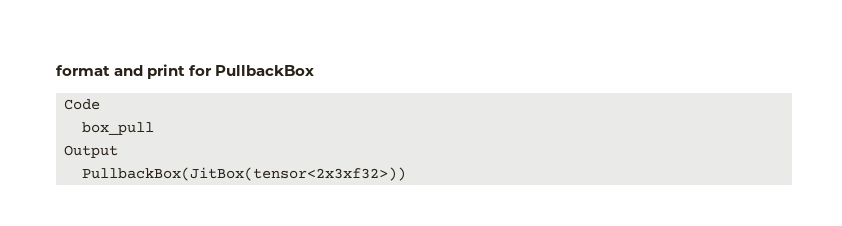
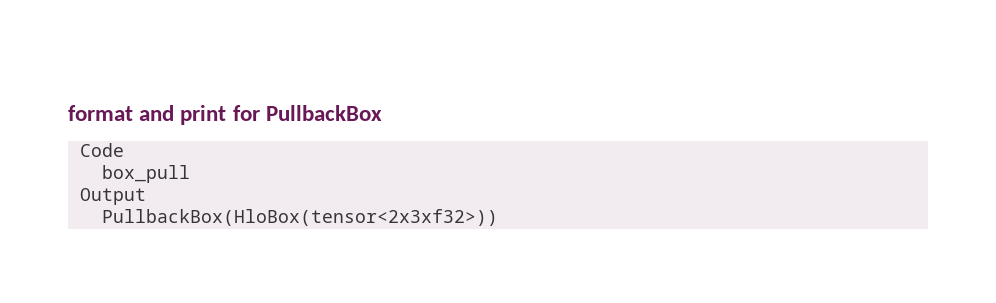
[81,167,406,181] PullbackBox(JitBox(tensor<2x3xf32>)) -> [102,209,498,226] PullbackBox(HloBox(tensor<2x3xf32>))

